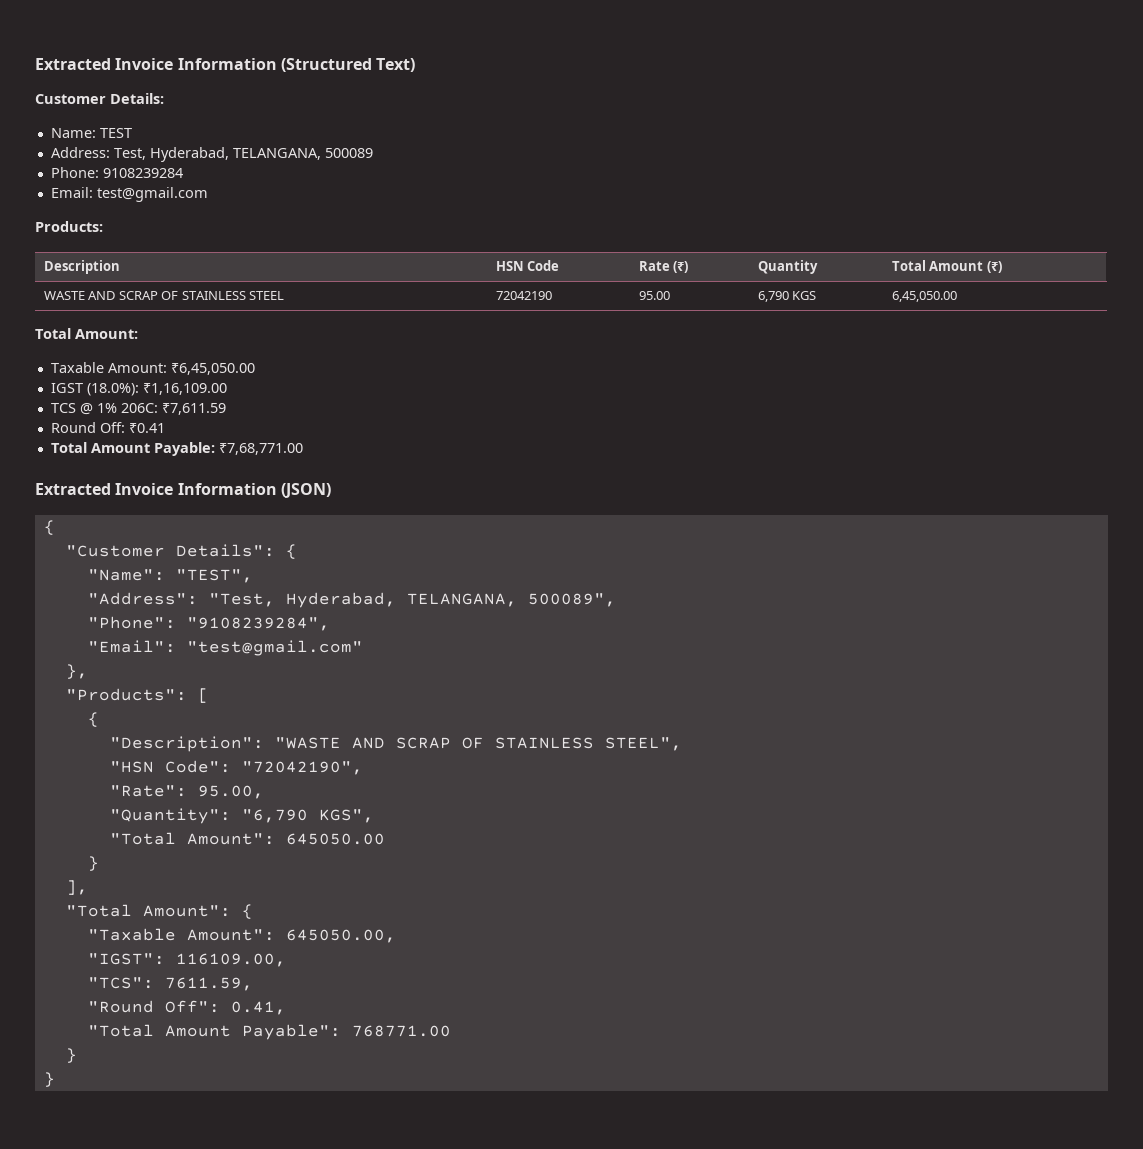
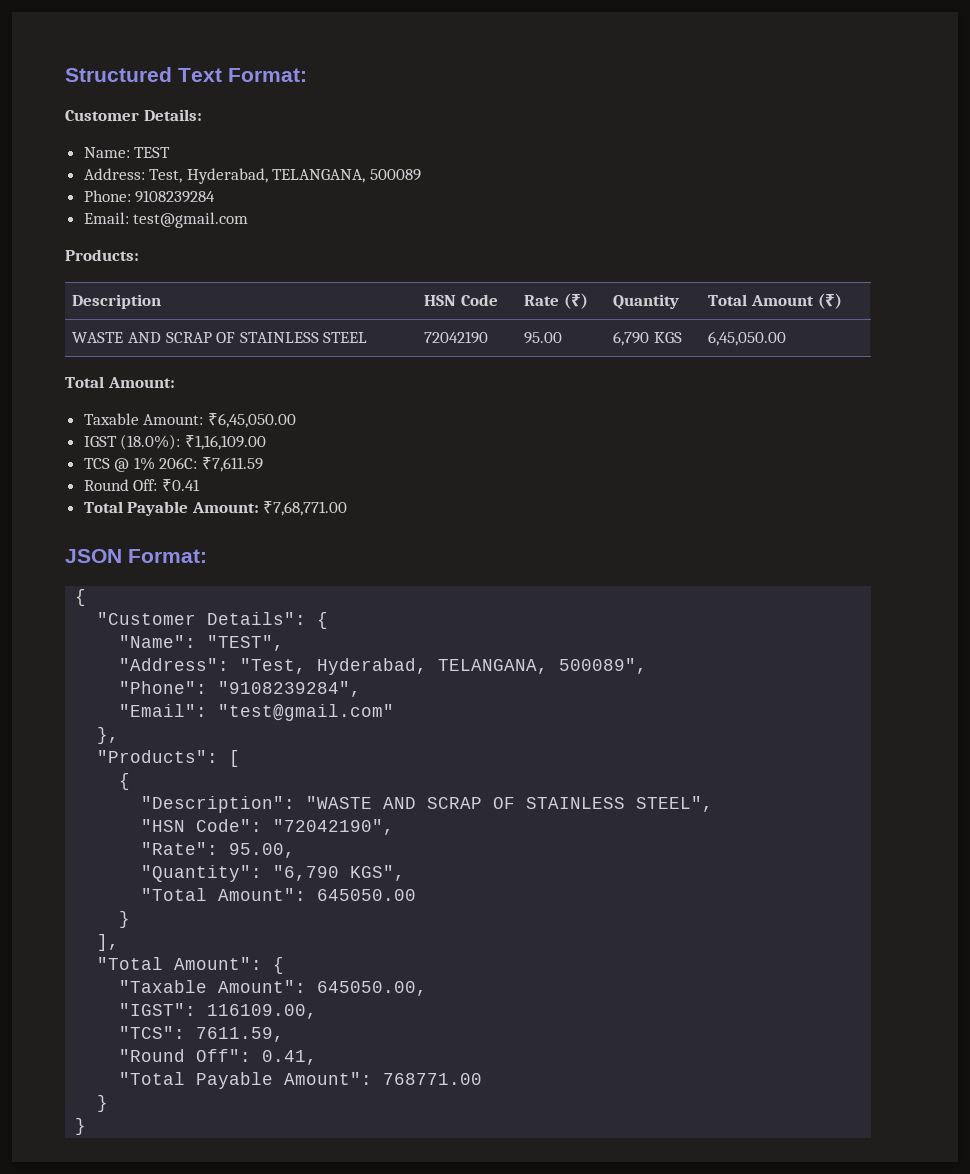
[35,58,416,72] Extracted Invoice Information (Structured Text) -> [65,67,307,82] Structured Text Format:
[90,442,215,456] Amount Payable: -> [127,501,259,516] Payable Amount:
[35,483,331,498] Extracted Invoice Information (JSON) -> [65,549,207,563] JSON Format:
[164,1024,341,1040] Amount Payable": -> [196,1072,373,1089] Payable Amount":

